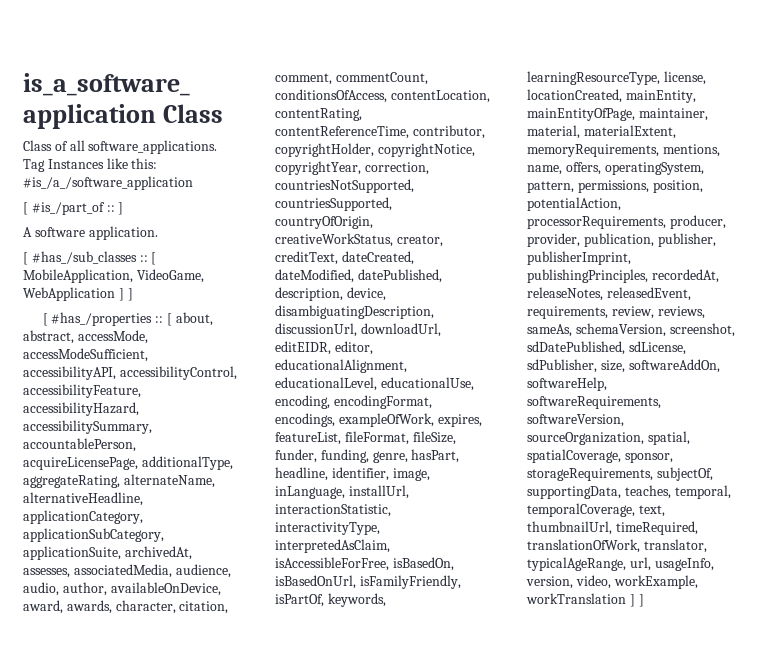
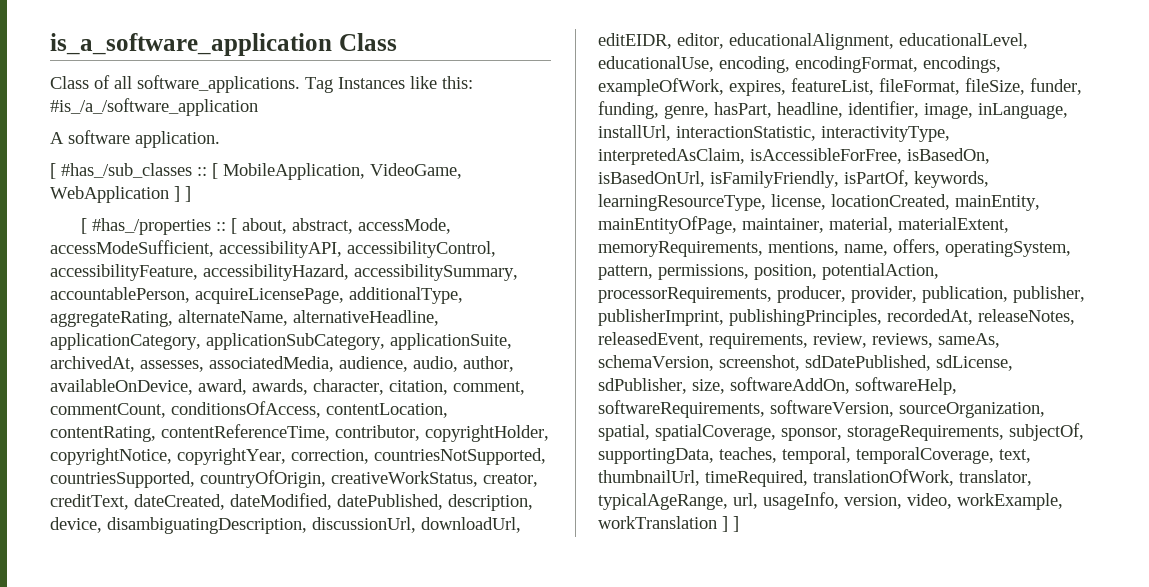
[23,202,124,215] // [ #is_/part_of :: ] -> (258, 107) none

